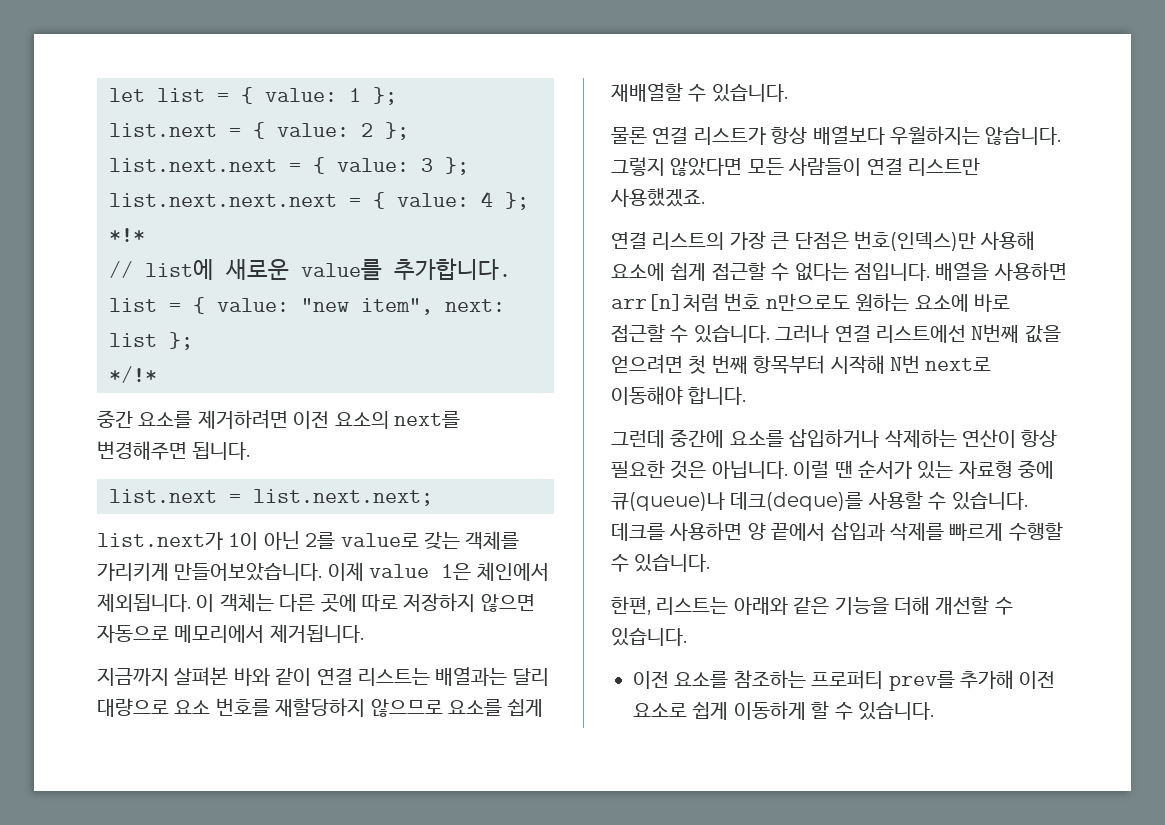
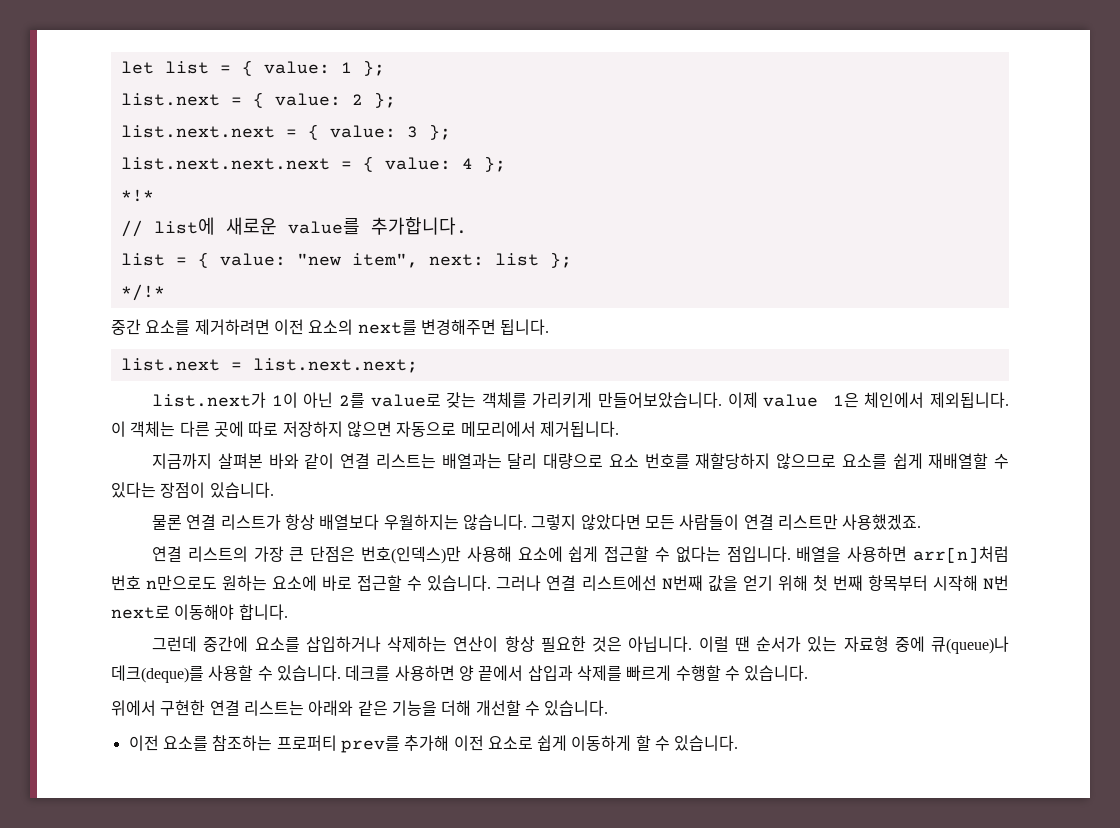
(707, 93) none -> [111,482,206,498] 있다는 장점이
[611,354,683,374] 얻으려면 -> [742,575,808,591] 얻기 위해
[611,596,651,615] 한편, -> [111,700,240,716] 위에서 구현한 연결

